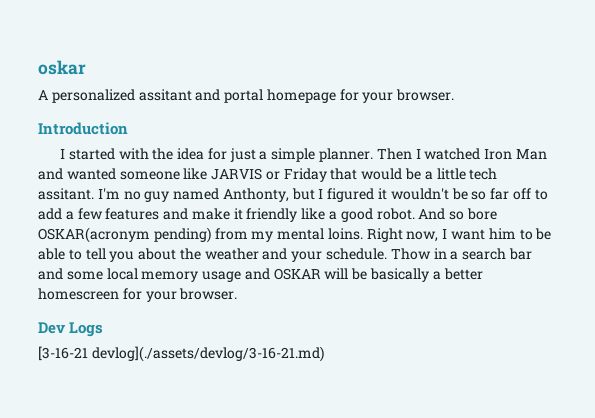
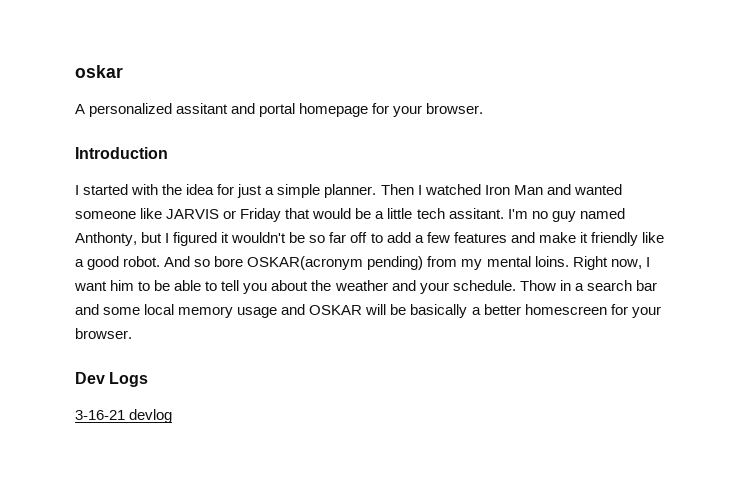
[38,346,324,362] [3-16-21 devlog](./assets/devlog/3-16-21.md) -> [75,409,173,423] 3-16-21 devlog

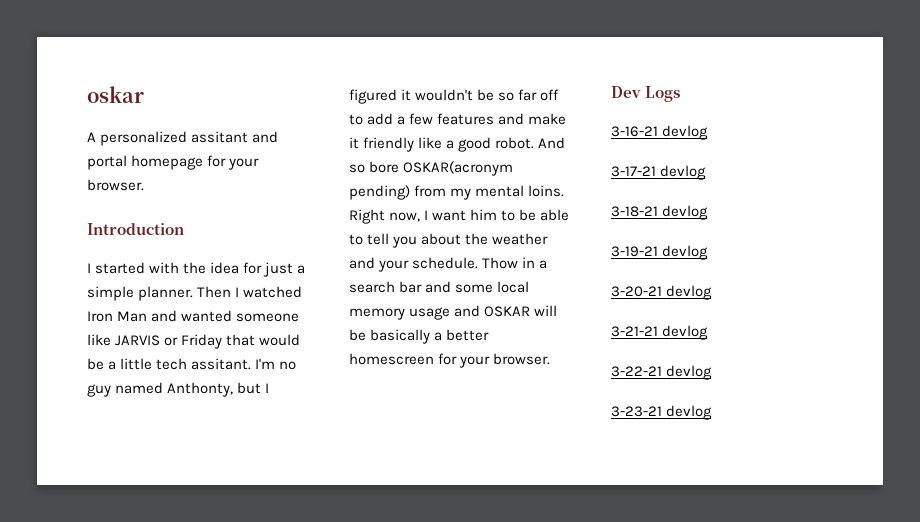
(173, 416) none -> [611,165,707,180] [611,205,709,220] [611,245,709,260] [611,285,713,300] [611,325,709,340] [611,365,713,380] [611,405,713,420] // 3-17-21 devlog // 3-18-21 devlog // 3-19-21 devlog // 3-20-21 devlog // 3-21-21 devlog // 3-22-21 devlog // 3-23-21 devlog

